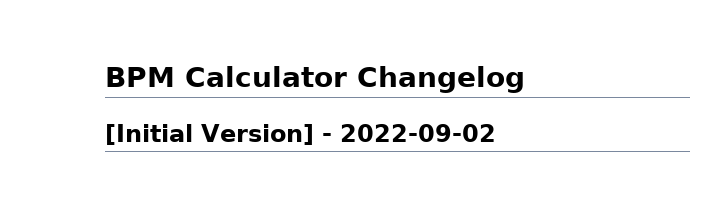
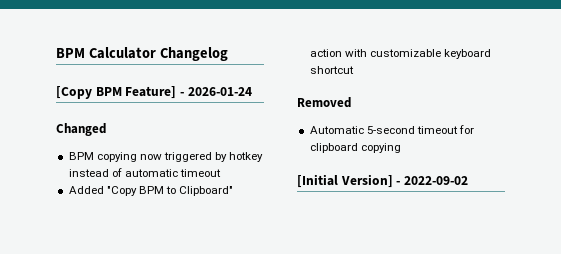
(525, 79) none -> [56,86,252,99] [56,123,106,136] [68,152,264,162] [68,168,221,177] [68,186,234,196] [309,49,491,59] [309,66,354,74] [297,97,351,108] [309,125,474,134] [309,143,401,153] // [Copy BPM Feature] - 2026-01-24 // Changed // BPM copying now triggered by hotkey instead of automatic timeout // Added "Copy BPM to Clipboard" action with customizable keyboard shortcut // Removed // Automatic 5-second timeout for clipboard copying

